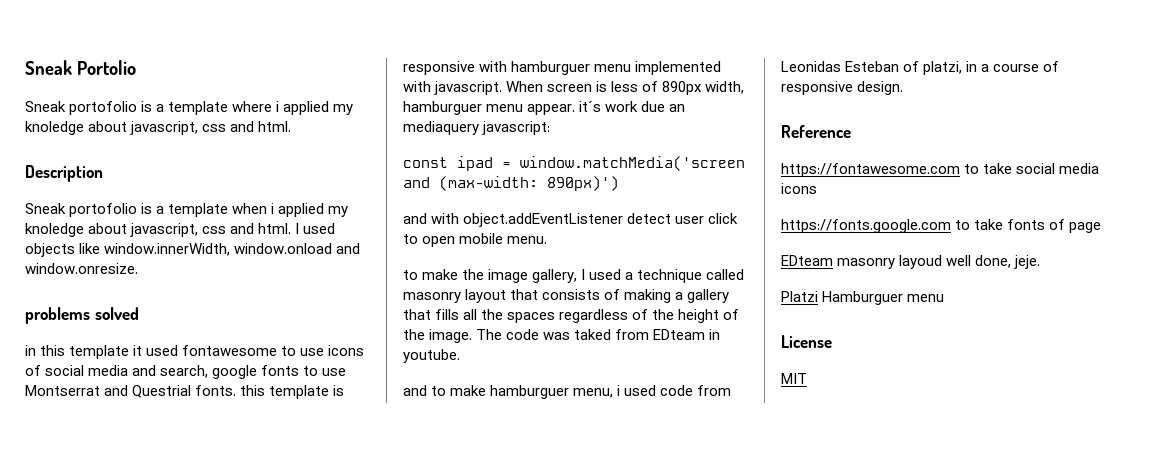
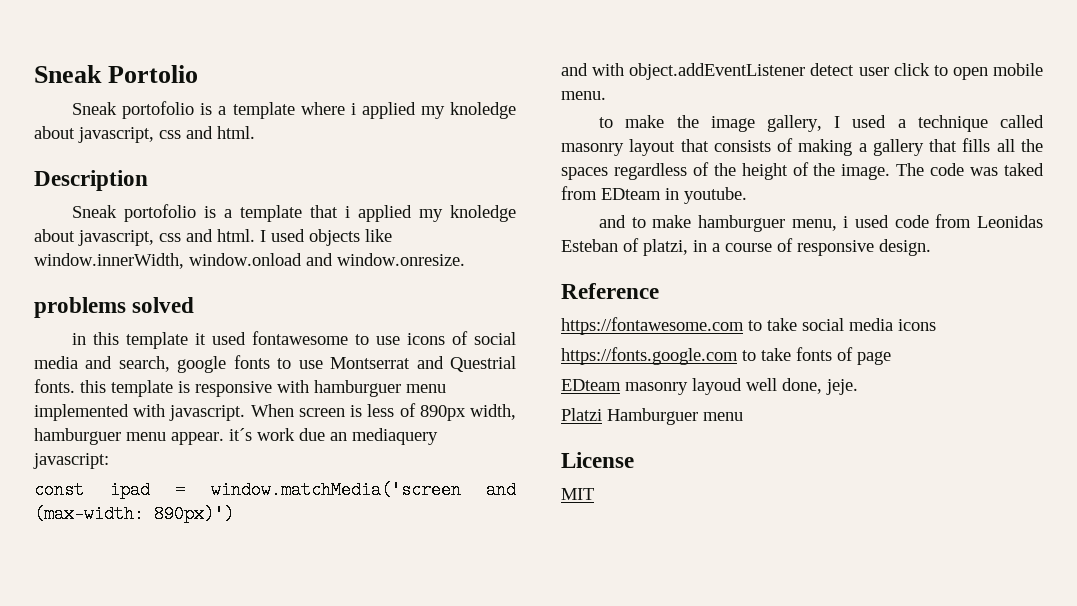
[232,203,268,214] when -> [310,205,339,218] that

